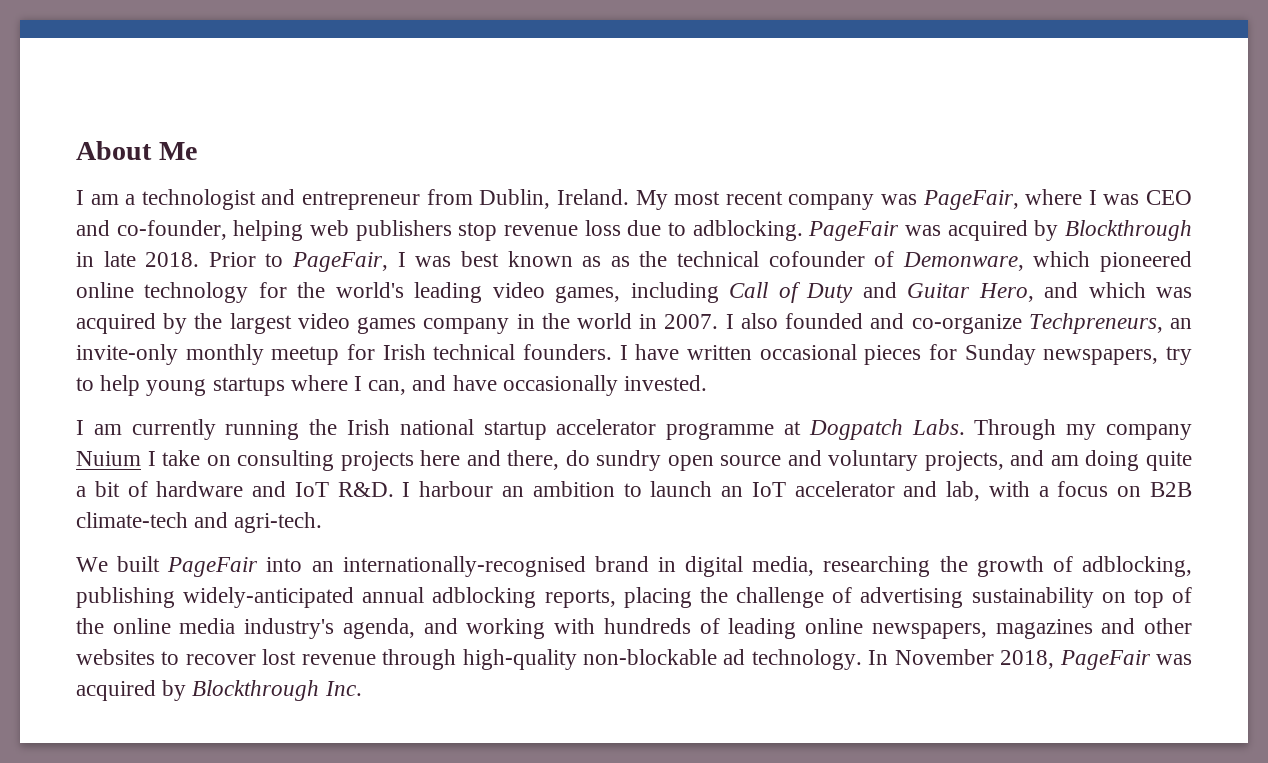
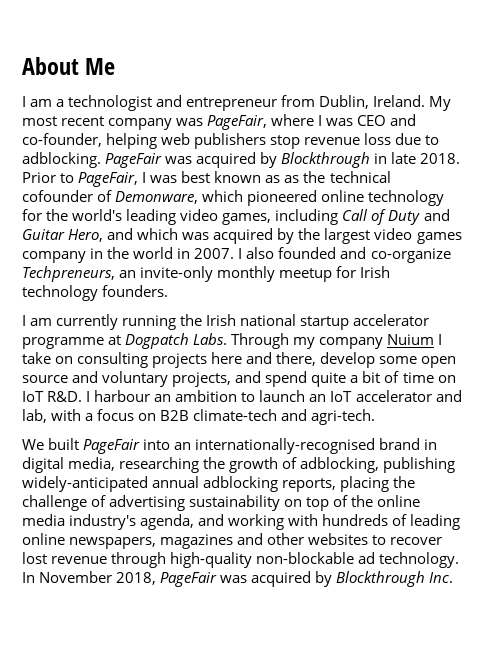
[433,344,516,360] technical -> [22,285,98,301] technology
[619,344,1192,365] [76,375,708,396] I have written occasional pieces for Sunday newspapers, try to help young startups where I can, and have occasionally invested. -> (169, 291) none
[565,450,662,471] do sundry -> [320,352,418,368] develop some
[1050,450,1140,471] am doing -> [265,371,308,387] spend
[156,481,287,497] hardware and -> [402,372,456,383] time on

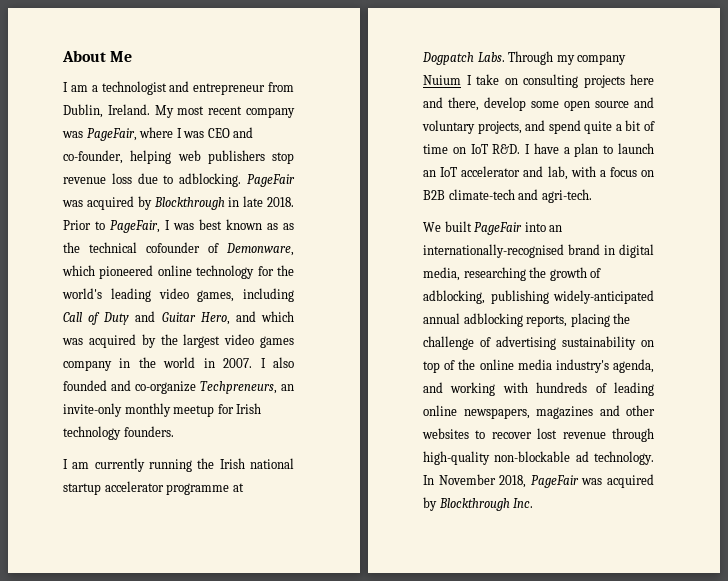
[94,390,238,402] harbour an ambition -> [533,143,599,157] have a plan

